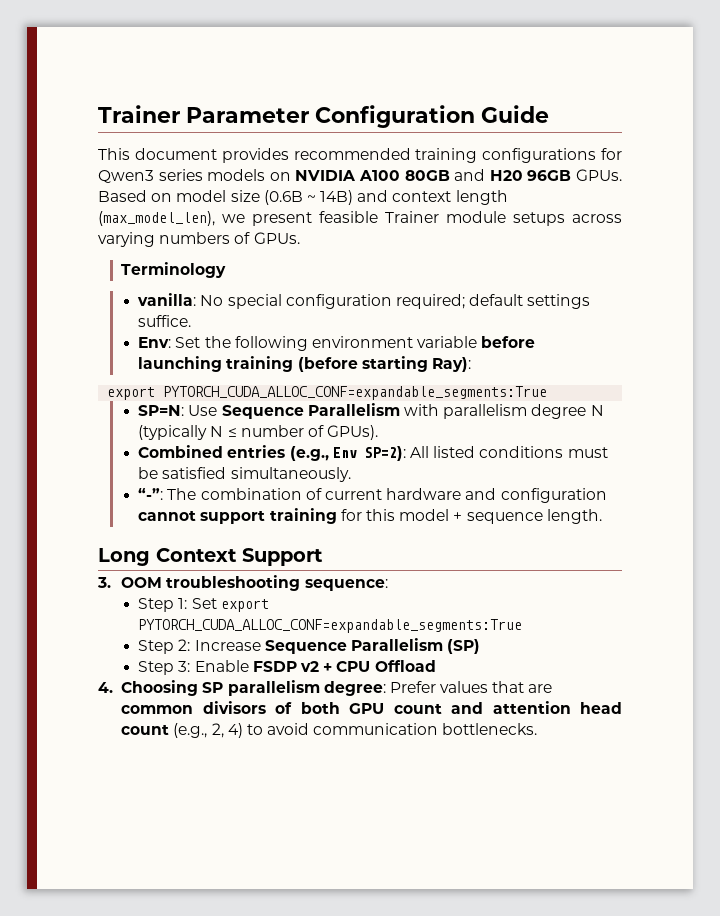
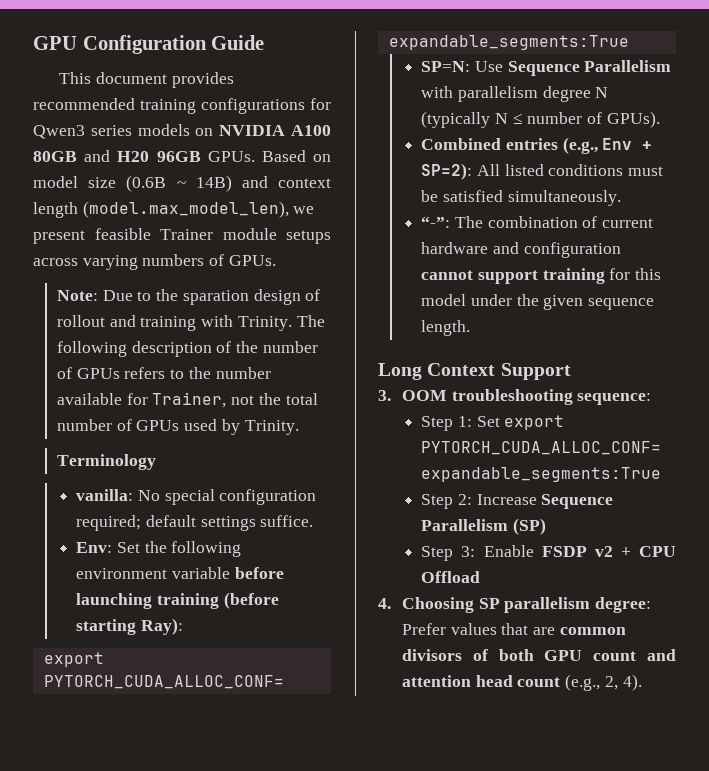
[98,105,309,123] Trainer Parameter -> [33,36,77,50] GPU
[98,211,215,226] (max_model_len), -> [82,201,289,218] (model.max_model_len),
(300, 238) none -> [57,289,321,305] [57,315,325,331] [57,341,318,357] [57,367,271,379] [57,392,318,408] [57,419,299,435] // Note: Due to the sparation design of rollout and training with Trinity. The following description of the number of GPUs refers to the number available for Trainer, not the total number of GPUs used by Trinity.
(357, 452) none -> [642,141,653,150] +
[453,512,463,521] + -> [470,294,584,310] under the given
[227,723,538,738] 4) to avoid communication bottlenecks. -> [622,674,642,691] 4).

